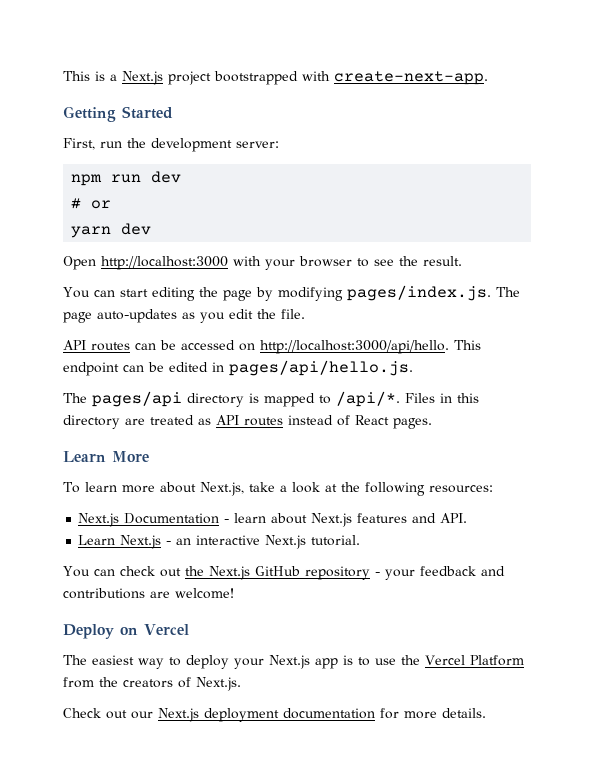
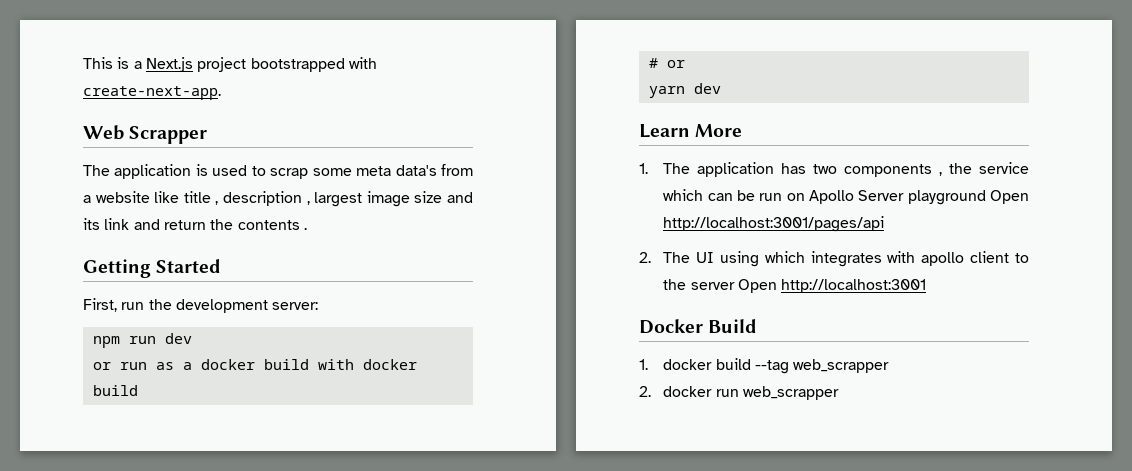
(488, 78) none -> [83,125,208,144] [83,164,474,179] [83,191,473,207] [83,218,307,230] // Web Scrapper // The application is used to scrap some meta data's from a website like title , description , largest image size and its link and return the contents .
[71,198,112,209] [71,223,152,238] [63,256,462,270] [63,285,520,301] [63,309,305,323] [63,340,481,354] [63,360,413,376] [63,391,479,407] [63,415,432,429] [63,451,149,462] [63,482,493,496] [78,513,468,527] [78,535,361,549] [63,566,505,580] [63,588,234,599] [63,624,189,639] [63,655,524,669] [63,677,241,691] [63,708,486,722] # or // yarn dev // Open http://localhost:3000 with your browser to see the result. // You can start editing the page by modifying pages/index.js. The page auto-updates as you edit the file. // API routes can be accessed on http://localhost:3000/api/hello. This endpoint can be edited in pages/api/hello.js. // The pages/api directory is mapped to /api/*. Files in this directory are treated as API routes instead of React pages. // Learn More // To learn more about Next.js, take a look at the following resources: // Next.js Documentation - learn about Next.js features and API. // Learn Next.js - an interactive Next.js tutorial. // You can check out the Next.js GitHub repository - your feedback and contributions are welcome! // Deploy on Vercel // The easiest way to deploy your Next.js app is to use the Vercel Platform from the creators of Next.js. // Check out our Next.js deployment documentation for more details. -> [92,359,417,370] [92,385,138,396] [648,58,685,68] [648,83,721,98] [639,124,743,138] [639,162,1029,177] [663,189,1029,205] [663,216,885,232] [639,251,1029,267] [663,279,927,293] [639,319,758,334] [639,358,890,374] [639,386,839,400] or run as a docker build with docker build // # or // yarn dev // Learn More // 1. The application has two components , the service which can be run on Apollo Server playground Open http://localhost:3001/pages/api // 2. The UI using which integrates with apollo client to the server Open http://localhost:3001 // Docker Build // 1. docker build --tag web_scrapper // 2. docker run web_scrapper

